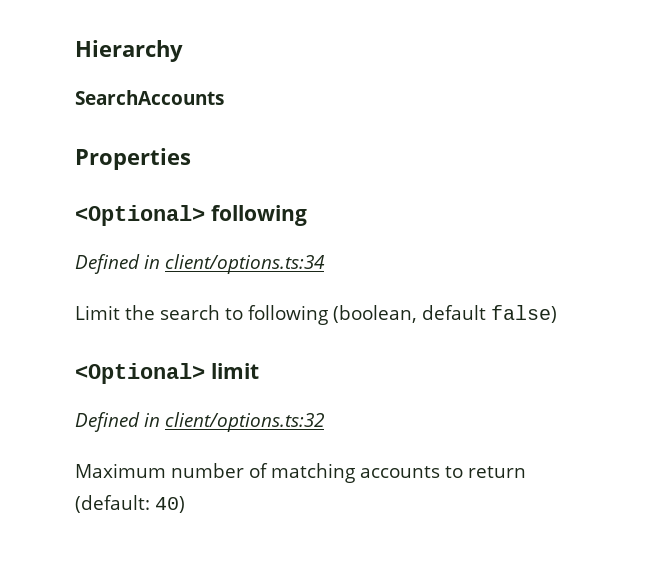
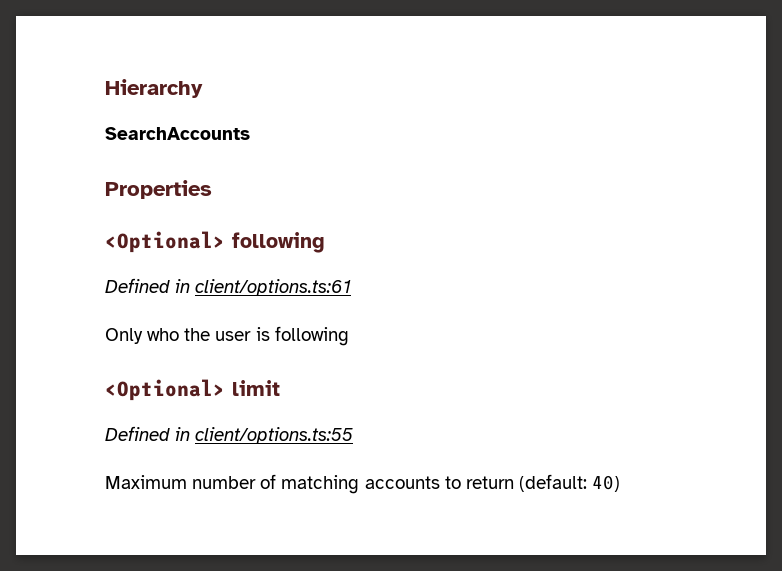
[165,254,325,274] [75,305,557,325] client/options.ts:34 // Limit the search to following (boolean, default false) -> [195,279,352,296] [105,326,349,346] client/options.ts:61 // Only who the user is following
[165,412,325,432] client/options.ts:32 -> [195,427,354,444] client/options.ts:55

